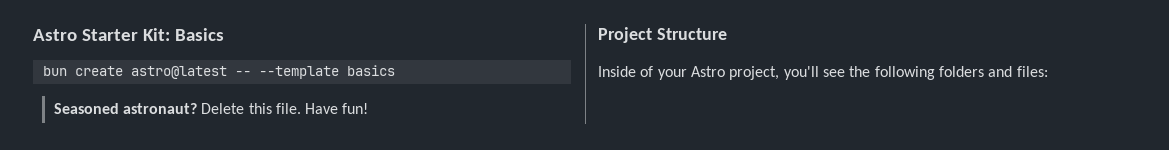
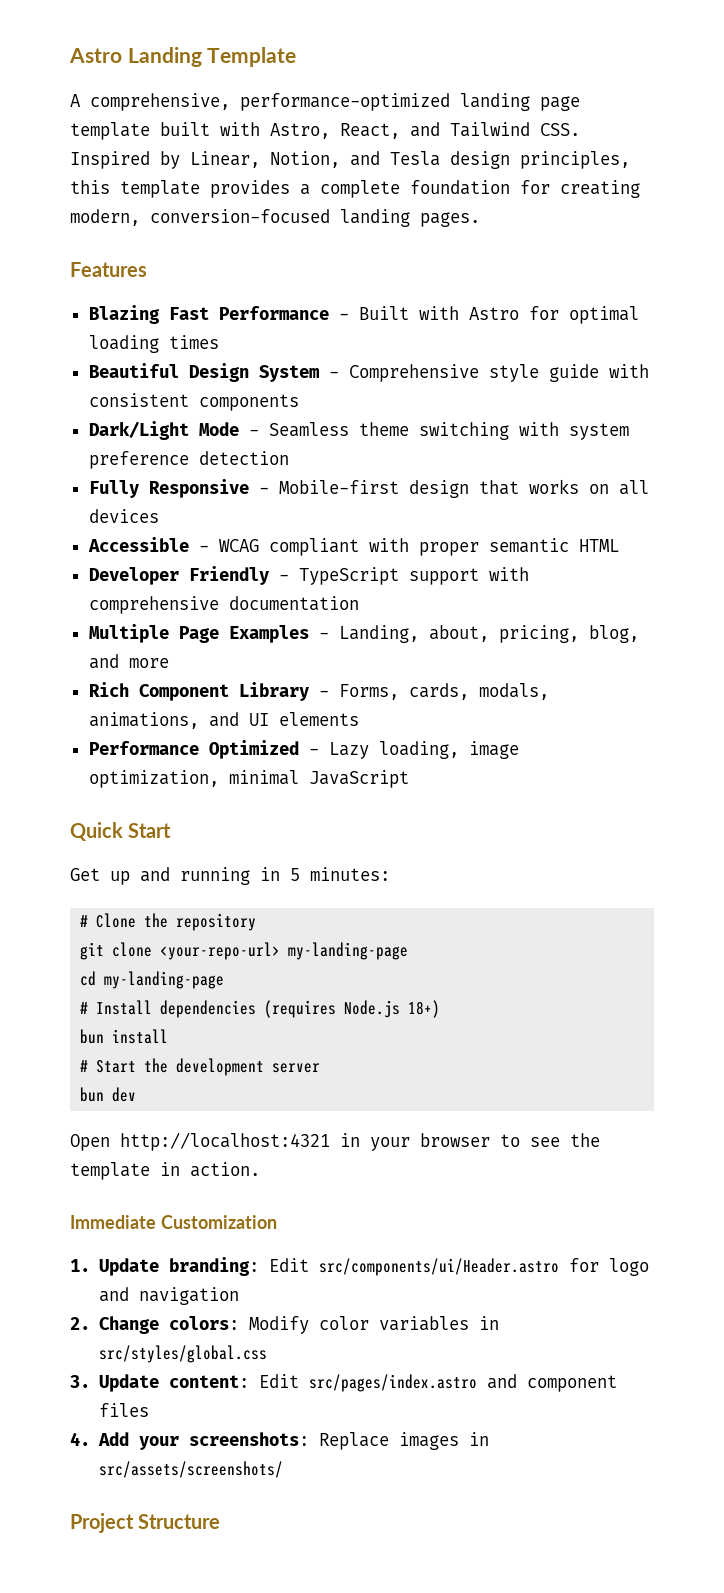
[33,28,224,41] [42,65,395,79] [53,103,369,114] [598,27,727,43] [598,66,1048,80] Astro Starter Kit: Basics // bun create astro@latest -- --template basics // Seasoned astronaut? Delete this file. Have fun! // Project Structure // Inside of your Astro project, you'll see the following folders and files: -> [69,47,297,67] [70,93,580,111] [70,122,580,140] [70,151,630,169] [70,180,640,198] [70,209,480,227] [70,262,147,277] [88,305,639,324] [88,335,219,353] [88,363,649,382] [88,393,299,411] [88,421,629,440] [88,451,289,469] [88,479,649,498] [88,509,159,523] [87,537,619,556] [88,566,529,585] [88,596,359,614] [88,624,639,643] [88,654,169,669] [88,682,549,701] [88,712,359,729] [88,740,519,759] [88,770,409,788] [70,822,172,841] [70,867,390,885] [80,913,257,931] [80,942,409,960] [80,971,225,989] [80,1000,441,1018] [80,1029,169,1044] [80,1058,321,1076] [80,1087,137,1102] [70,1132,600,1151] [70,1162,260,1180] [70,1215,277,1229] [70,1257,649,1276] [98,1287,239,1305] [70,1316,499,1334] [98,1345,267,1363] [70,1374,617,1392] [98,1403,149,1417] [70,1432,489,1450] [98,1461,283,1478] [70,1513,221,1533] Astro Landing Template // A comprehensive, performance-optimized landing page template built with Astro, React, and Tailwind CSS. Inspired by Linear, Notion, and Tesla design principles, this template provides a complete foundation for creating modern, conversion-focused landing pages. // Features // Blazing Fast Performance - Built with Astro for optimal loading times // Beautiful Design System - Comprehensive style guide with consistent components // Dark/Light Mode - Seamless theme switching with system preference detection // Fully Responsive - Mobile-first design that works on all devices // Accessible - WCAG compliant with proper semantic HTML // Developer Friendly - TypeScript support with comprehensive documentation // Multiple Page Examples - Landing, about, pricing, blog, and more // Rich Component Library - Forms, cards, modals, animations, and UI elements // Performance Optimized - Lazy loading, image optimization, minimal JavaScript // Quick Start // Get up and running in 5 minutes: // # Clone the repository // git clone <your-repo-url> my-landing-page // cd my-landing-page // # Install dependencies (requires Node.js 18+) // bun install // # Start the development server // bun dev // Open http://localhost:4321 in your browser to see the template in action. // Immediate Customization // 1. Update branding: Edit src/components/ui/Header.astro for logo and navigation // 2. Change colors: Modify color variables in src/styles/global.css // 3. Update content: Edit src/pages/index.astro and component files // 4. Add your screenshots: Replace images in src/assets/screenshots/ // Project Structure

